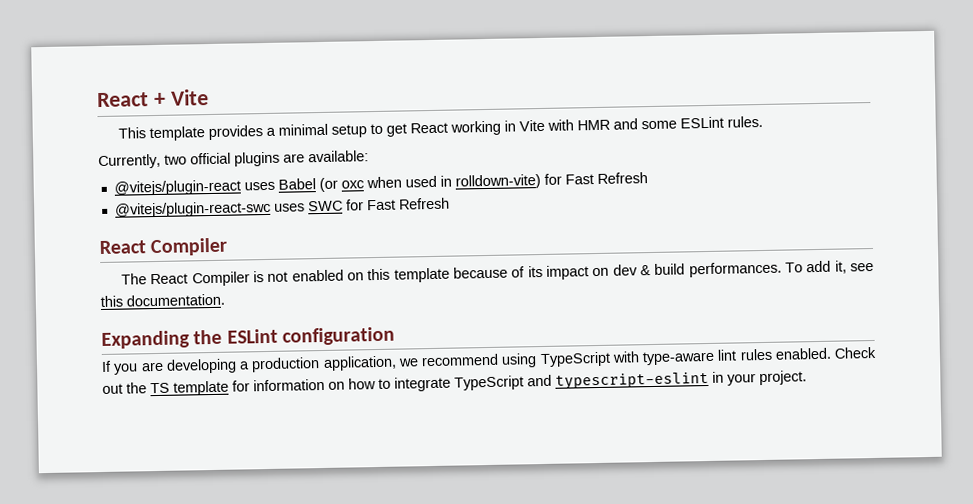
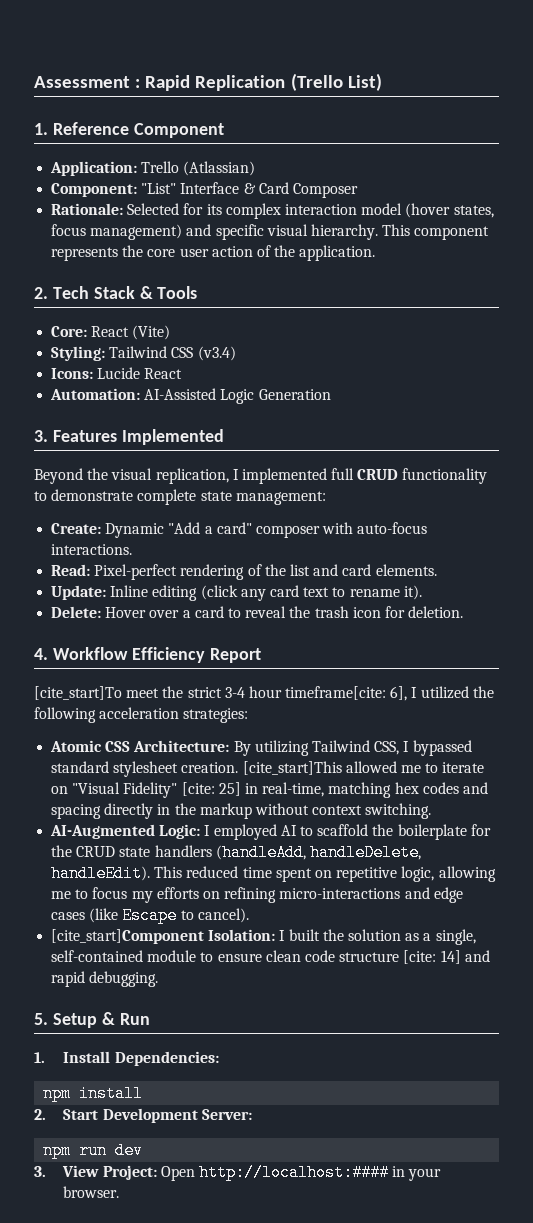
[97,89,209,108] [118,115,764,142] [98,150,369,170] [113,172,648,196] [114,197,450,218] [99,237,229,257] [121,260,875,287] [100,293,225,308] [101,326,395,350] [101,346,876,375] [102,371,709,396] React + Vite // This template provides a minimal setup to get React working in Vite with HMR and some ESLint rules. // Currently, two official plugins are available: // @vitejs/plugin-react uses Babel (or oxc when used in rolldown-vite) for Fast Refresh // @vitejs/plugin-react-swc uses SWC for Fast Refresh // React Compiler // The React Compiler is not enabled on this template because of its impact on dev & build performances. To add it, see this documentation. // Expanding the ESLint configuration // If you are developing a production application, we recommend using TypeScript with type-aware lint rules enabled. Check out the TS template for information on how to integrate TypeScript and typescript-eslint -> [34,73,382,91] [34,122,224,138] [50,161,256,176] [51,182,358,198] [51,203,494,219] [51,224,490,240] [51,245,376,261] [34,286,198,299] [51,325,171,340] [51,346,236,361] [51,367,183,379] [50,388,331,404] [34,429,224,445] [34,468,488,484] [34,489,326,505] [51,522,428,538] [51,544,133,555] [51,564,437,580] [51,585,422,601] [51,606,464,618] [34,647,261,663] [34,686,494,701] [34,707,249,723] [50,740,472,756] [51,761,485,777] [51,782,488,798] [51,803,432,819] [50,824,491,840] [51,844,421,861] [51,865,496,882] [51,887,463,903] [51,907,249,924] [51,929,476,945] [51,950,490,964] [51,971,159,987] [34,1012,150,1028] [34,1051,219,1066] [43,1085,144,1102] [34,1108,252,1123] [43,1142,144,1159] [34,1164,389,1181] Assessment : Rapid Replication (Trello List) // 1. Reference Component // Application: Trello (Atlassian) // Component: "List" Interface & Card Composer // Rationale: Selected for its complex interaction model (hover states, focus management) and specific visual hierarchy. This component represents the core user action of the application. // 2. Tech Stack & Tools // Core: React (Vite) // Styling: Tailwind CSS (v3.4) // Icons: Lucide React // Automation: AI-Assisted Logic Generation // 3. Features Implemented // Beyond the visual replication, I implemented full CRUD functionality to demonstrate complete state management: // Create: Dynamic "Add a card" composer with auto-focus interactions. // Read: Pixel-perfect rendering of the list and card elements. // Update: Inline editing (click any card text to rename it). // Delete: Hover over a card to reveal the trash icon for deletion. // 4. Workflow Efficiency Report // [cite_start]To meet the strict 3-4 hour timeframe[cite: 6], I utilized the following acceleration strategies: // Atomic CSS Architecture: By utilizing Tailwind CSS, I bypassed standard stylesheet creation. [cite_start]This allowed me to iterate on "Visual Fidelity" [cite: 25] in real-time, matching hex codes and spacing directly in the markup without context switching. // AI-Augmented Logic: I employed AI to scaffold the boilerplate for the CRUD state handlers (handleAdd, handleDelete, handleEdit). This reduced time spent on repetitive logic, allowing me to focus my efforts on refining micro-interactions and edge cases (like Escape to cancel). // [cite_start]Component Isolation: I built the solution as a single, self-contained module to ensure clean code structure [cite: 14] and rapid debugging. // 5. Setup & Run // 1. Install Dependencies: // npm install // 2. Start Development Server: // npm run dev // 3. View Project: Open http://localhost:####
[759,370,807,386] project. -> [63,1186,120,1198] browser.

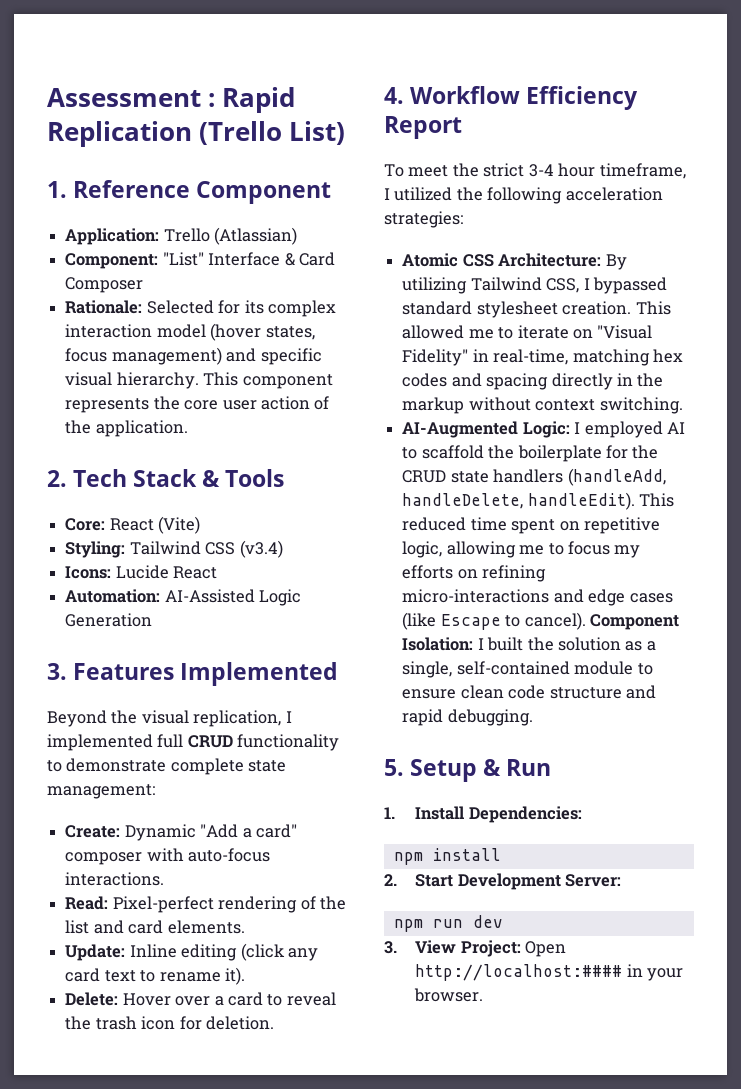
[34,686,122,700] [cite_start]To -> [384,164,404,177] To
[285,686,408,701] timeframe[cite: 6], -> [599,163,686,179] timeframe,
[242,761,342,775] [cite_start]This -> [635,301,671,315] This
[181,782,241,796] [cite: 25] -> (469, 357) none
[51,929,205,944] // [cite_start]Component -> [589,614,679,630] Component
[403,950,461,964] [cite: 14] -> (622, 693) none

